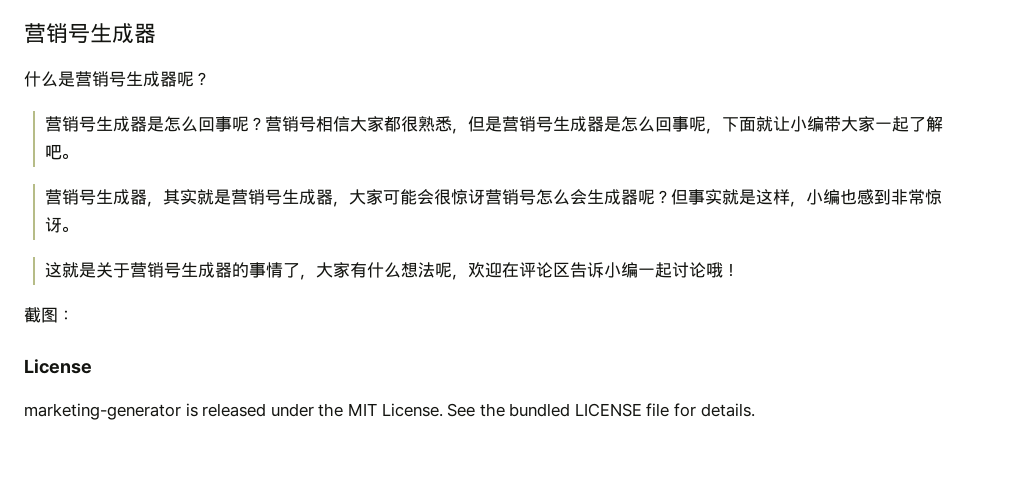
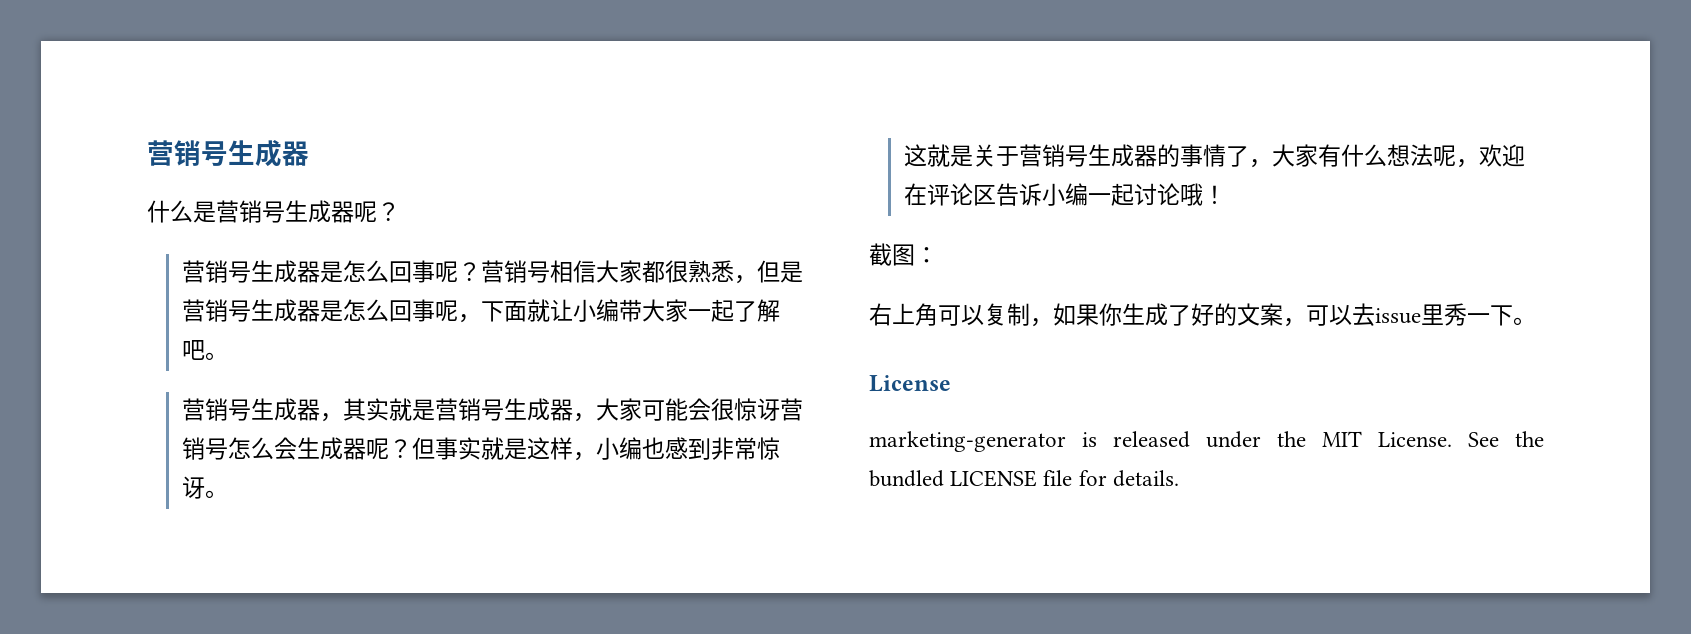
(74, 315) none -> [869,303,1536,327] // 右上角可以复制，如果你生成了好的文案，可以去issue里秀一下。

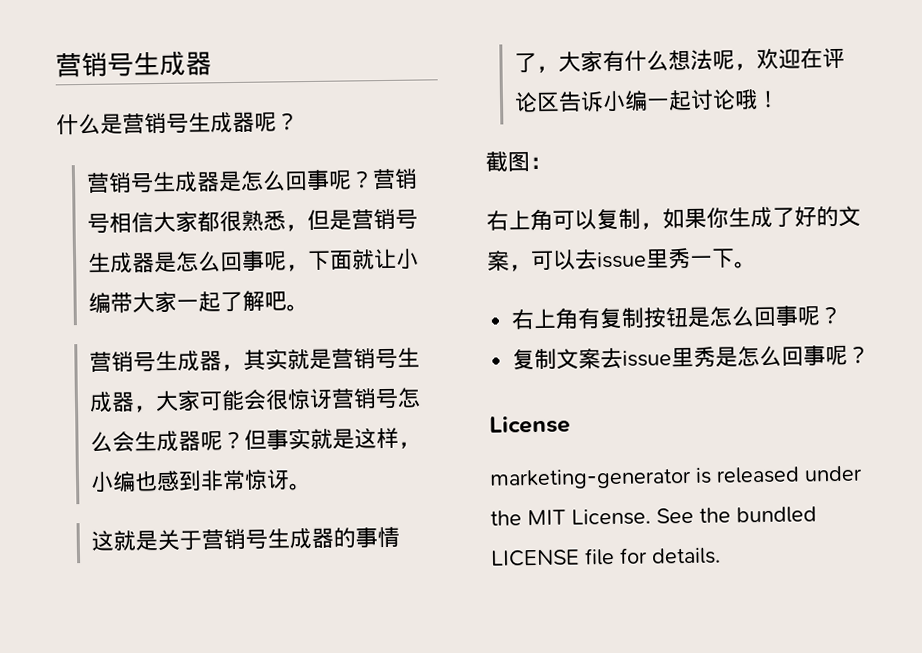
(1536, 321) none -> [511,305,843,330] [512,344,871,371] // 右上角有复制按钮是怎么回事呢？ // 复制文案去issue里秀是怎么回事呢？

